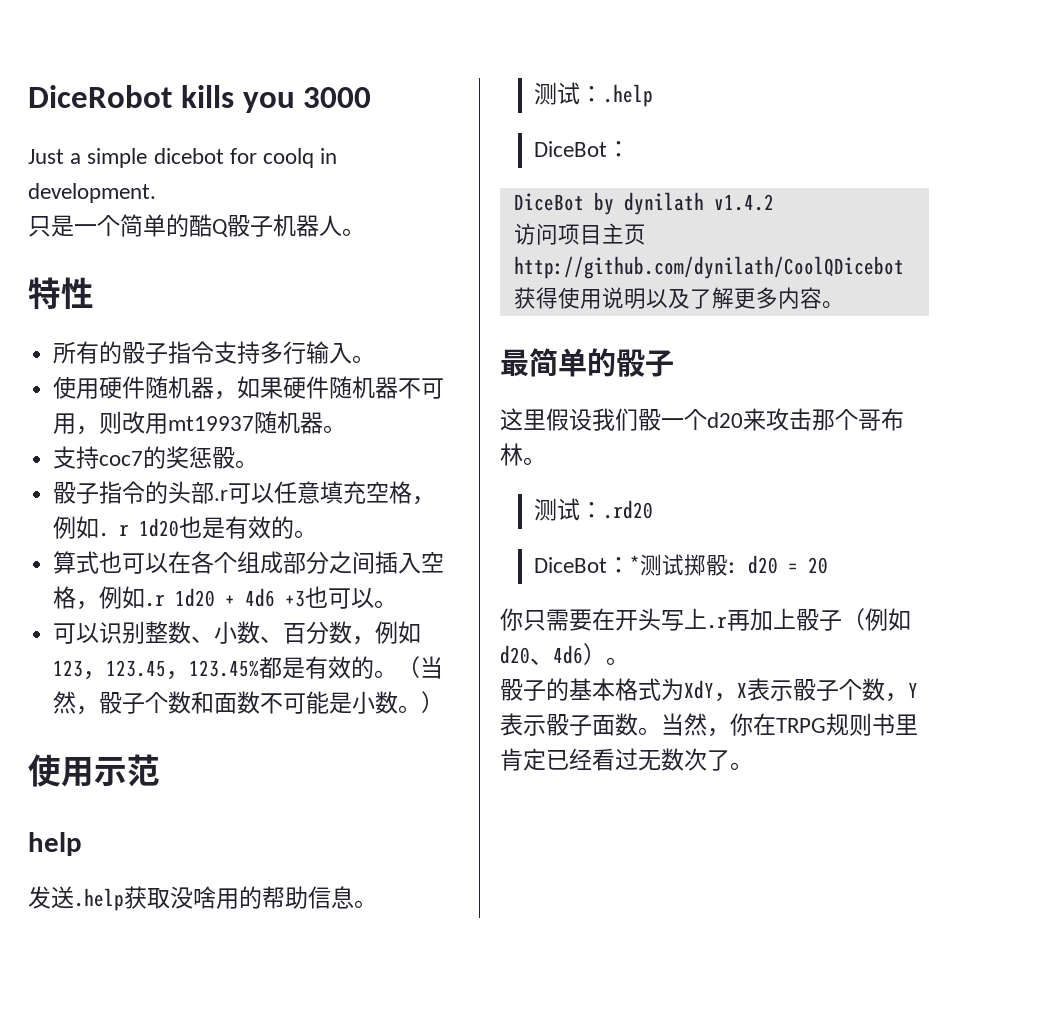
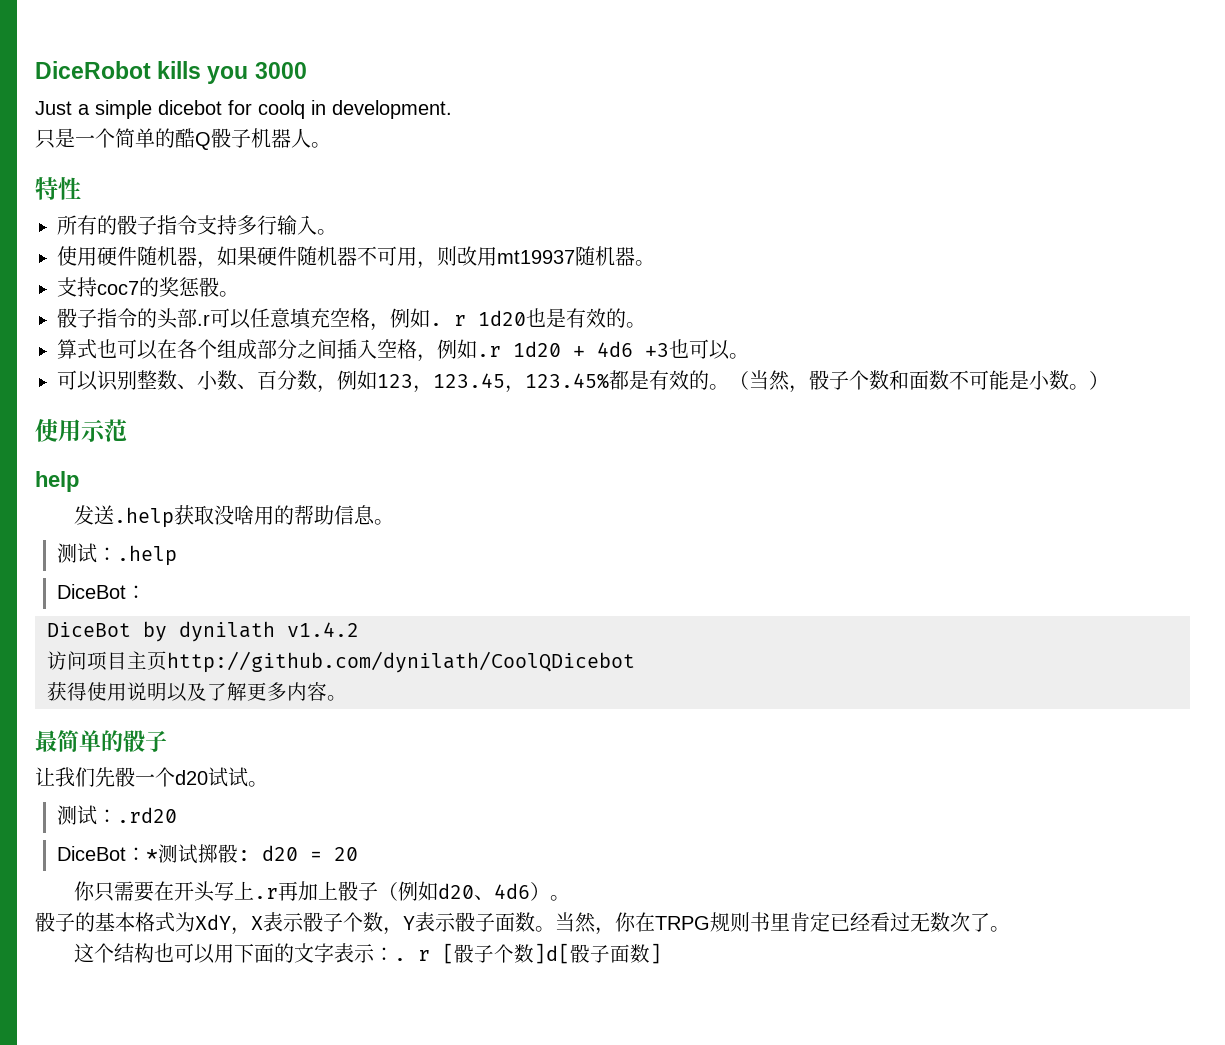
[500,408,904,431] [500,443,523,466] 这里假设我们骰一个d20来攻击那个哥布林 -> [35,767,248,787] 让我们先骰一个d20试试
(753, 766) none -> [73,943,662,964] // 这个结构也可以用下面的文字表示：. r [骰子个数]d[骰子面数]

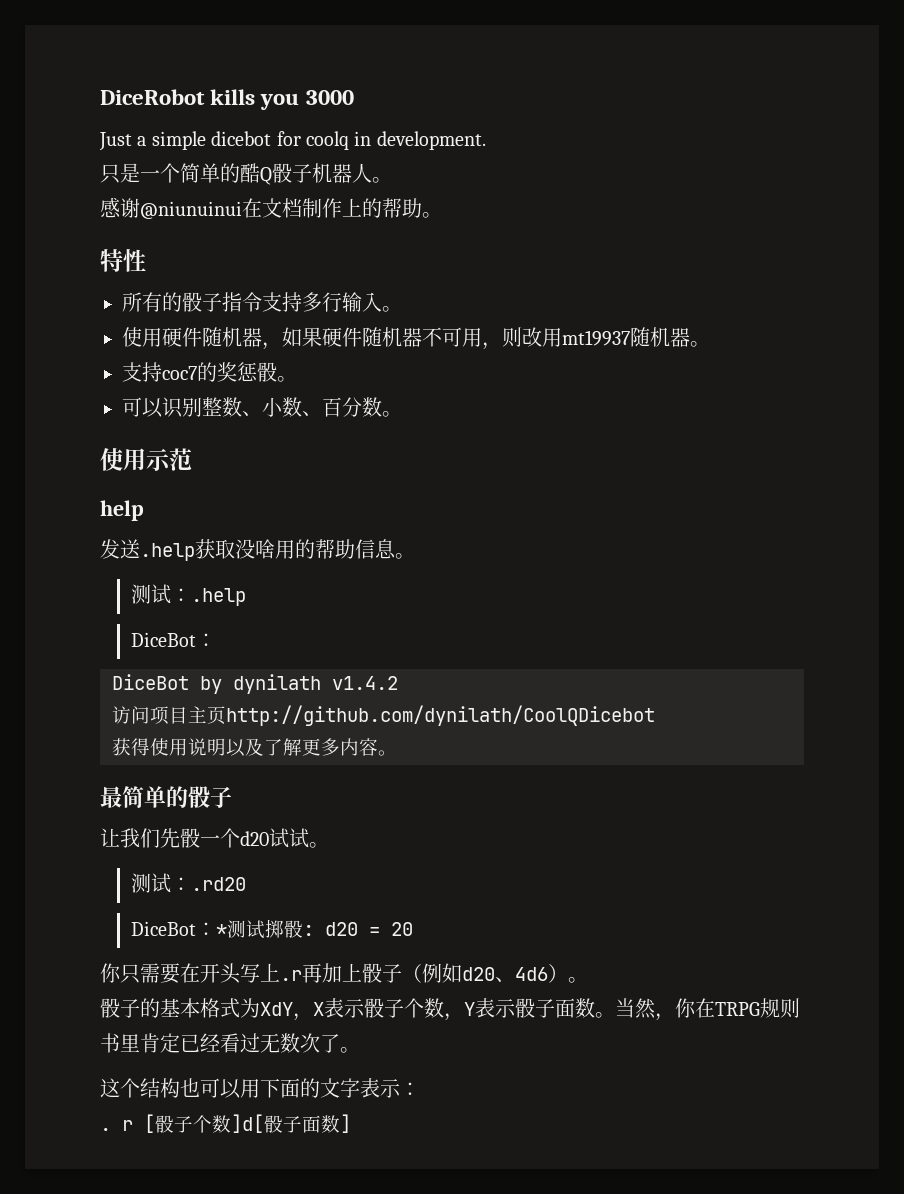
(331, 145) none -> [100,197,442,219] // 感谢@niunuinui在文档制作上的帮助。
[57,308,646,331] [57,339,749,362] // 骰子指令的头部.r可以任意填充空格，例如. r 1d20也是有效的。 // 算式也可以在各个组成部分之间插入空格，例如.r 1d20 + 4d6 +3也可以。 -> (297, 379) none
[317,370,1109,393] ，例如123，123.45，123.45%都是有效的。（当然，骰子个数和面数不可能是小数。） -> [382,411,402,417] 。
(394, 954) none -> (420, 1089) //

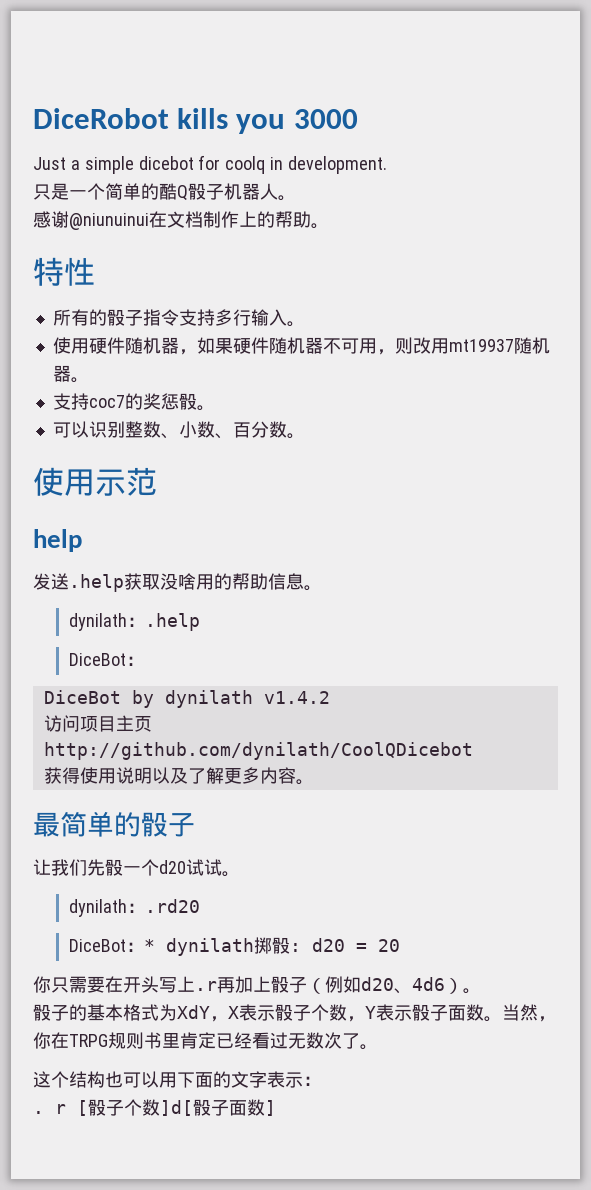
[130,584,171,604] 测试 -> [68,613,127,631] dynilath
[130,873,171,893] 测试 -> [68,899,127,917] dynilath
[226,920,265,939] 测试 -> [165,938,254,956] dynilath

